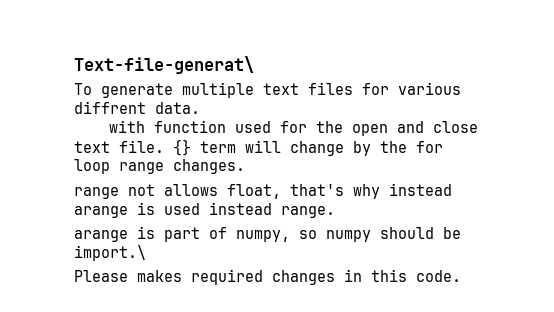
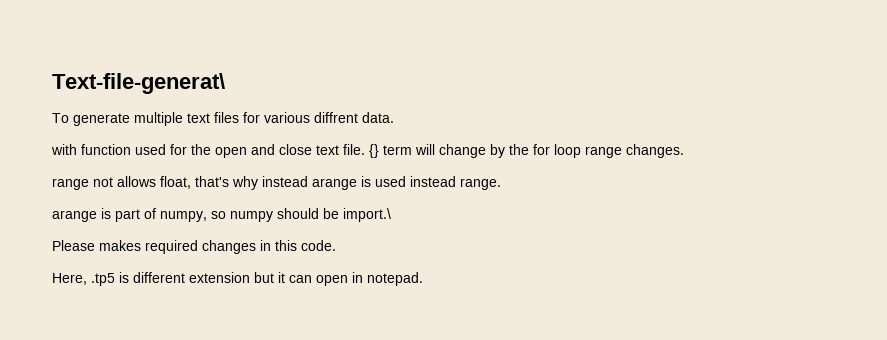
(461, 276) none -> [52,272,423,286] // Here, .tp5 is different extension but it can open in notepad.

